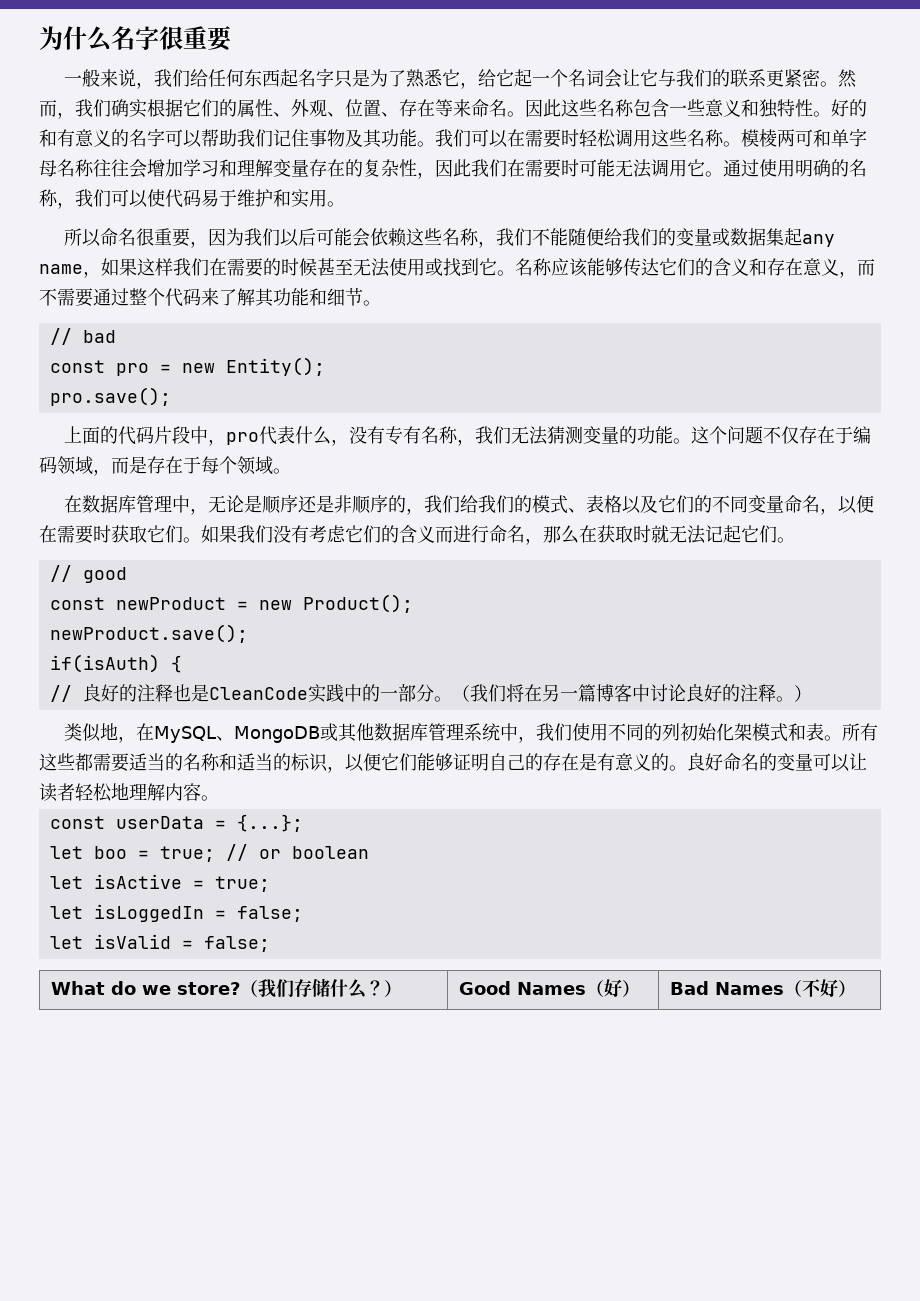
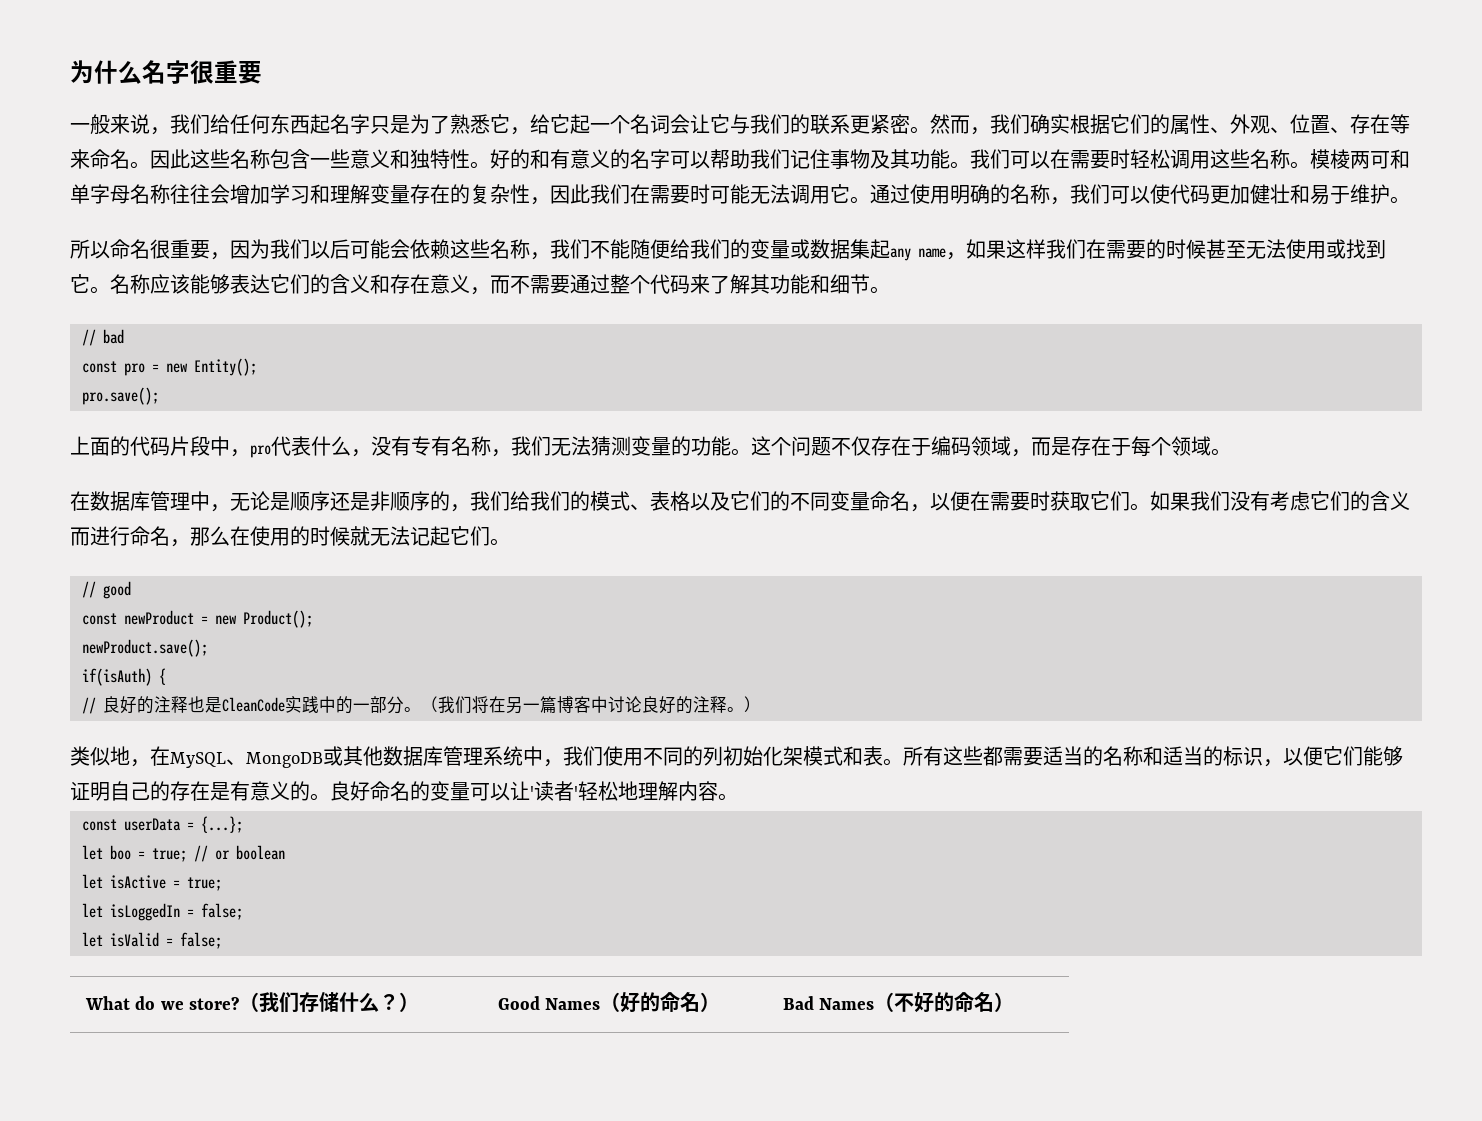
(201, 198) none -> [1210,184,1310,204] 更加健壮和
[273,189,327,208] 和实用 -> (1390, 194) none
[623,258,641,277] 传 -> [230,274,250,294] 表
[597,525,651,543] 获取时 -> [250,526,350,546] 使用的时候
[39,783,75,802] 读者 -> [530,781,578,801] '读者'
(623, 988) none -> [640,992,701,1012] 的命名
(839, 988) none -> [934,992,995,1012] 的命名

